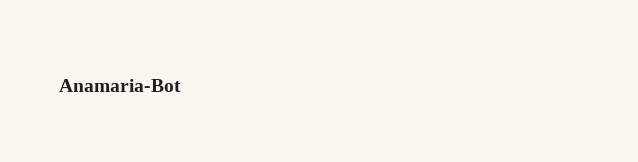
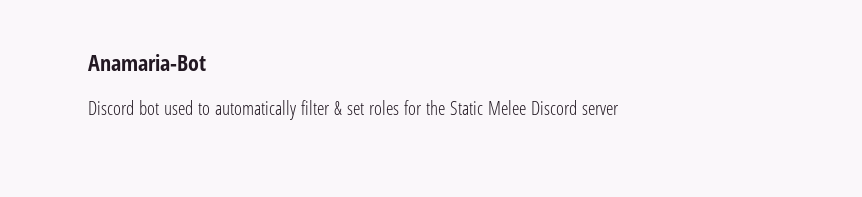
(181, 85) none -> [88,100,619,120] // Discord bot used to automatically filter & set roles for the Static Melee Discord server

